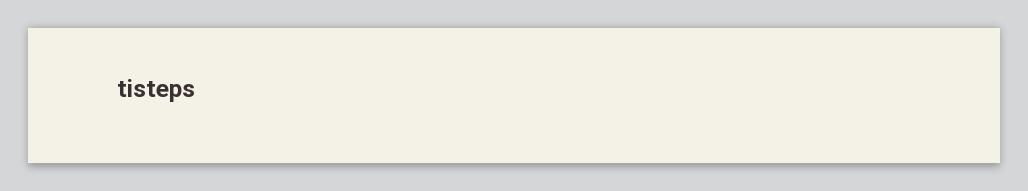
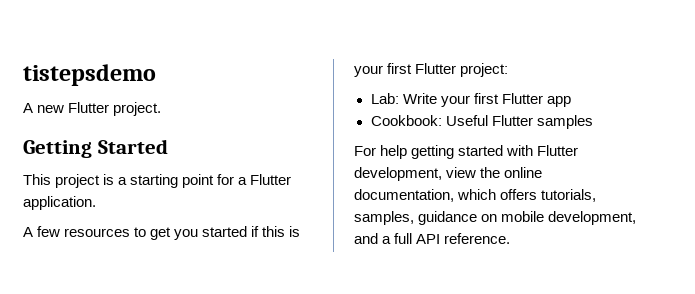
[117,79,195,102] tisteps -> [23,64,156,86] [23,102,162,116] [23,139,168,158] [23,174,292,188] [23,196,96,210] [23,226,301,240] [354,63,509,77] [370,93,571,107] [370,115,593,129] [354,145,579,159] [354,167,543,181] [354,189,597,202] [354,211,637,225] [354,233,511,244] tistepsdemo // A new Flutter project. // Getting Started // This project is a starting point for a Flutter application. // A few resources to get you started if this is your first Flutter project: // Lab: Write your first Flutter app // Cookbook: Useful Flutter samples // For help getting started with Flutter development, view the online documentation, which offers tutorials, samples, guidance on mobile development, and a full API reference.

